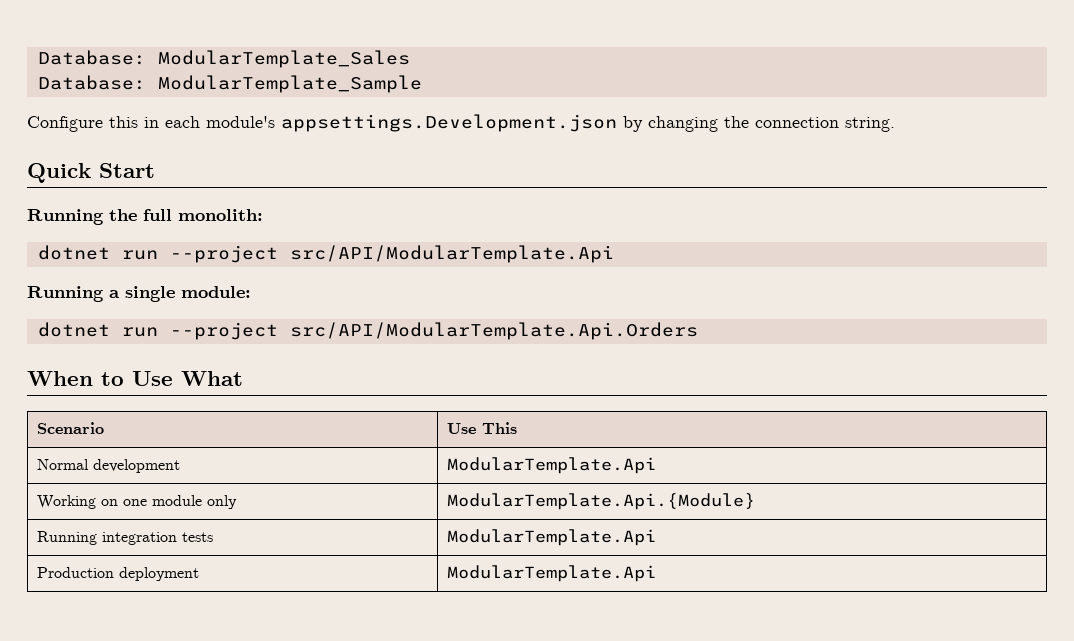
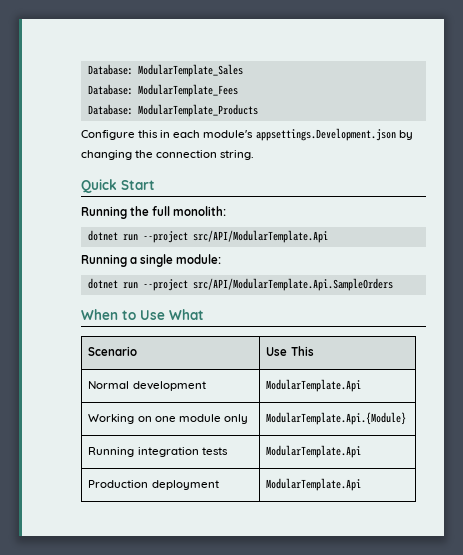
[157,75,422,93] ModularTemplate_Sample -> [137,84,238,97] [87,104,258,117] ModularTemplate_Fees // Database: ModularTemplate_Products
[289,322,698,340] src/API/ModularTemplate.Api.Orders -> [192,278,393,291] src/API/ModularTemplate.Api.SampleOrders

